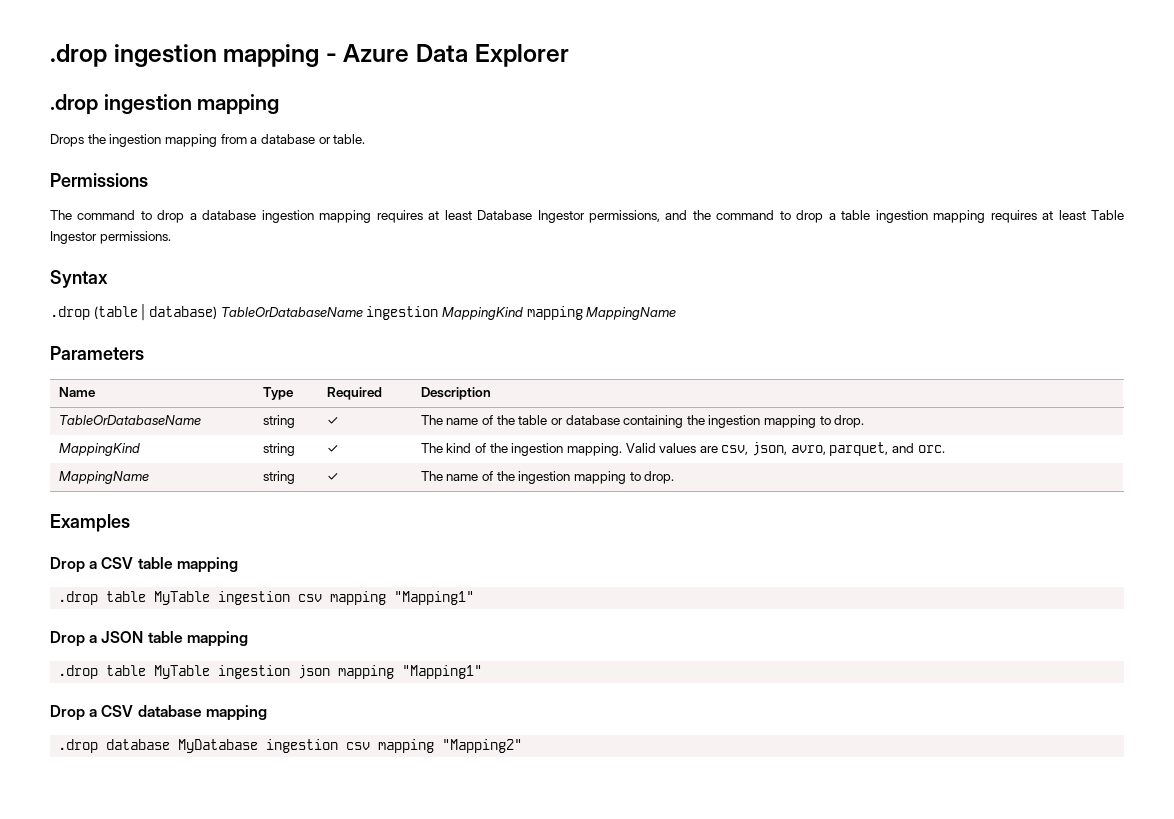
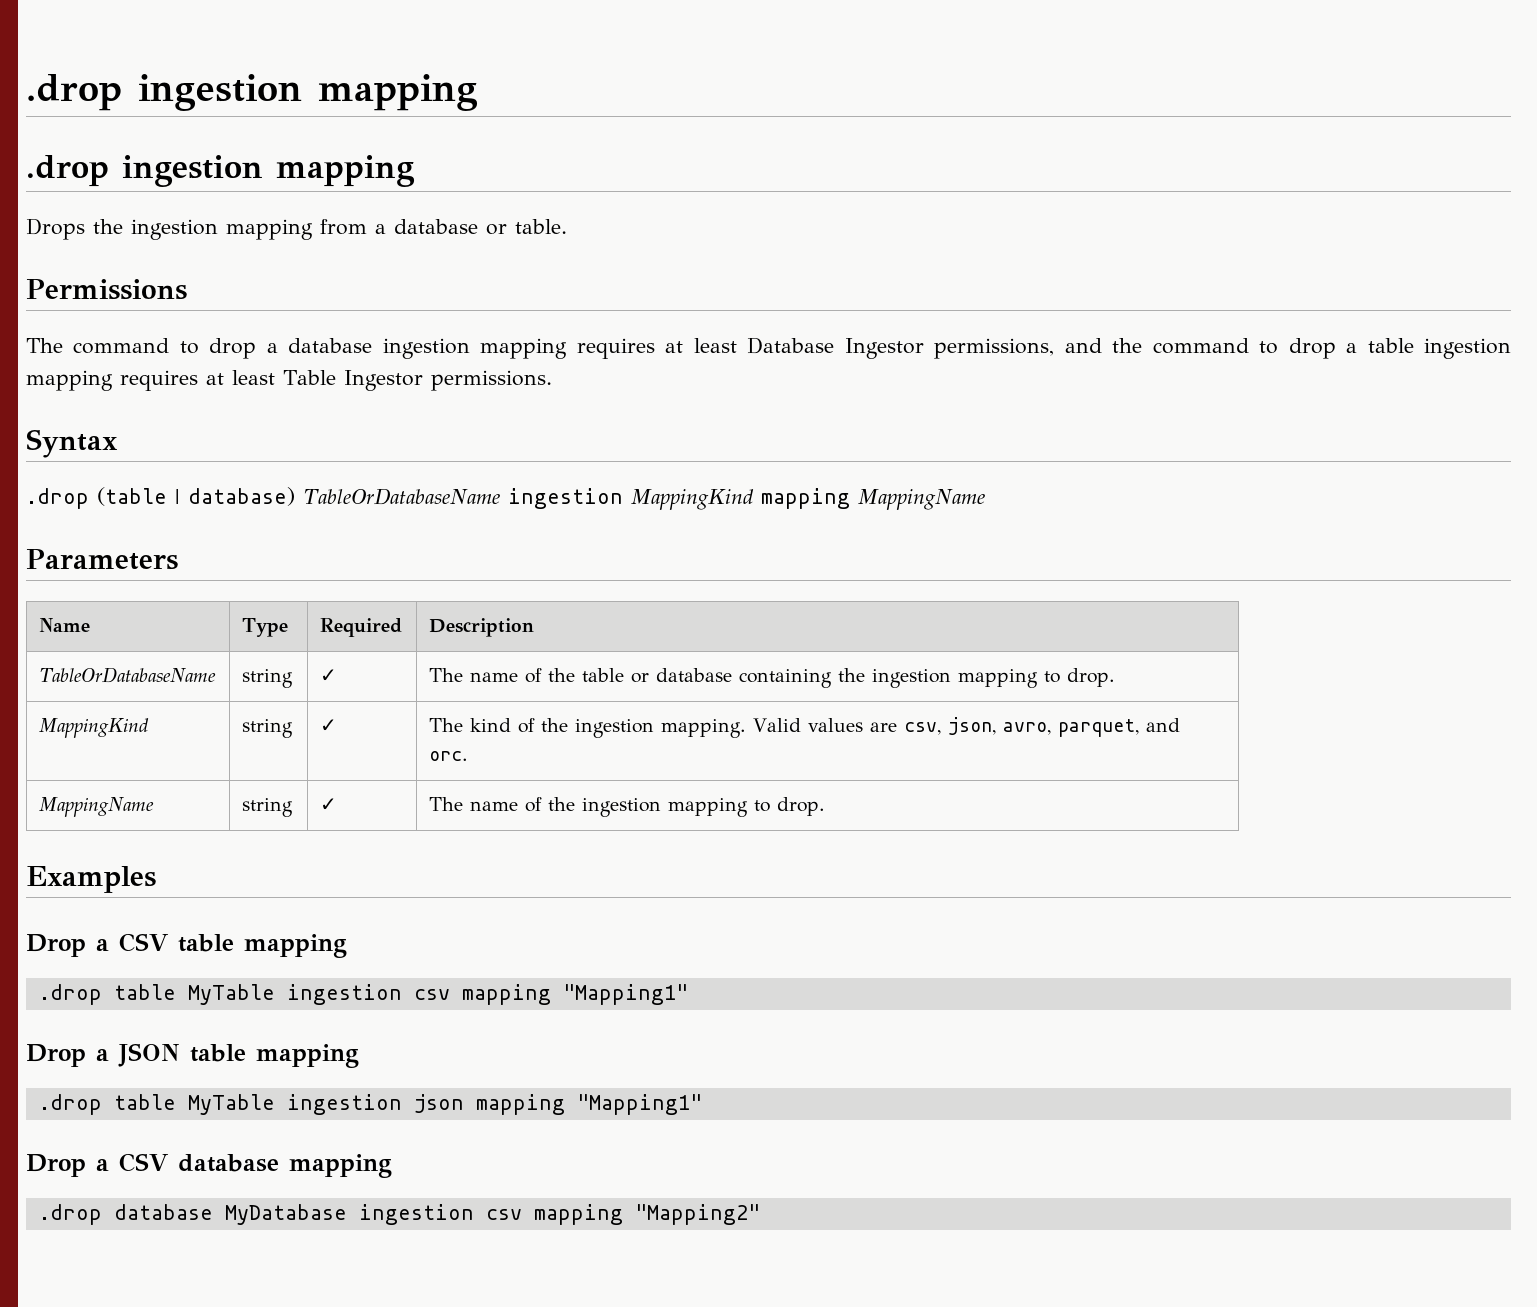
[50,44,569,67] .drop ingestion mapping - Azure Data Explorer -> [26,74,478,111] .drop ingestion mapping

